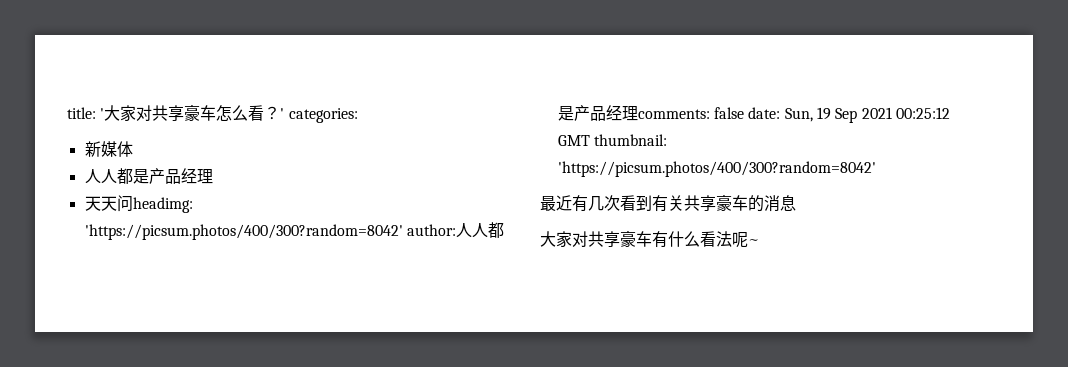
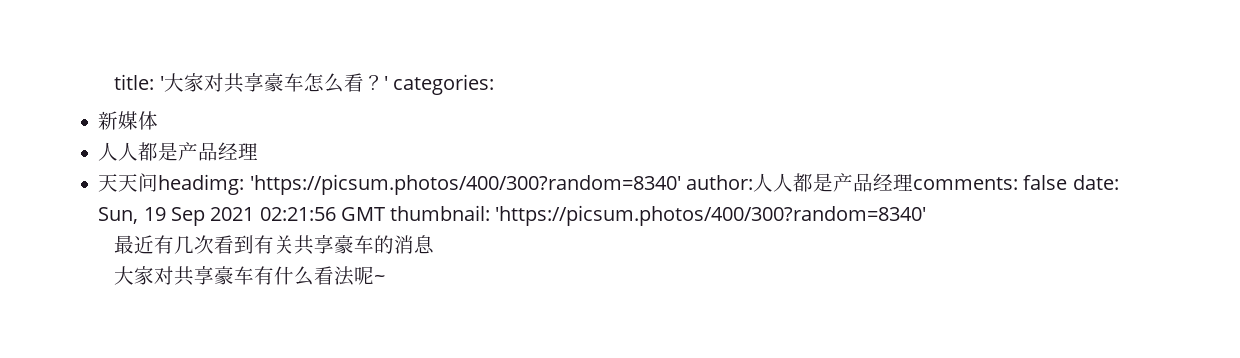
[84,224,403,240] 'https://picsum.photos/400/300?random=8042' -> [249,174,681,195] 'https://picsum.photos/400/300?random=8340'
[895,107,950,119] 00:25:12 -> [259,207,336,221] 02:21:56
[557,161,876,177] 'https://picsum.photos/400/300?random=8042' -> [495,205,927,226] 'https://picsum.photos/400/300?random=8340'

